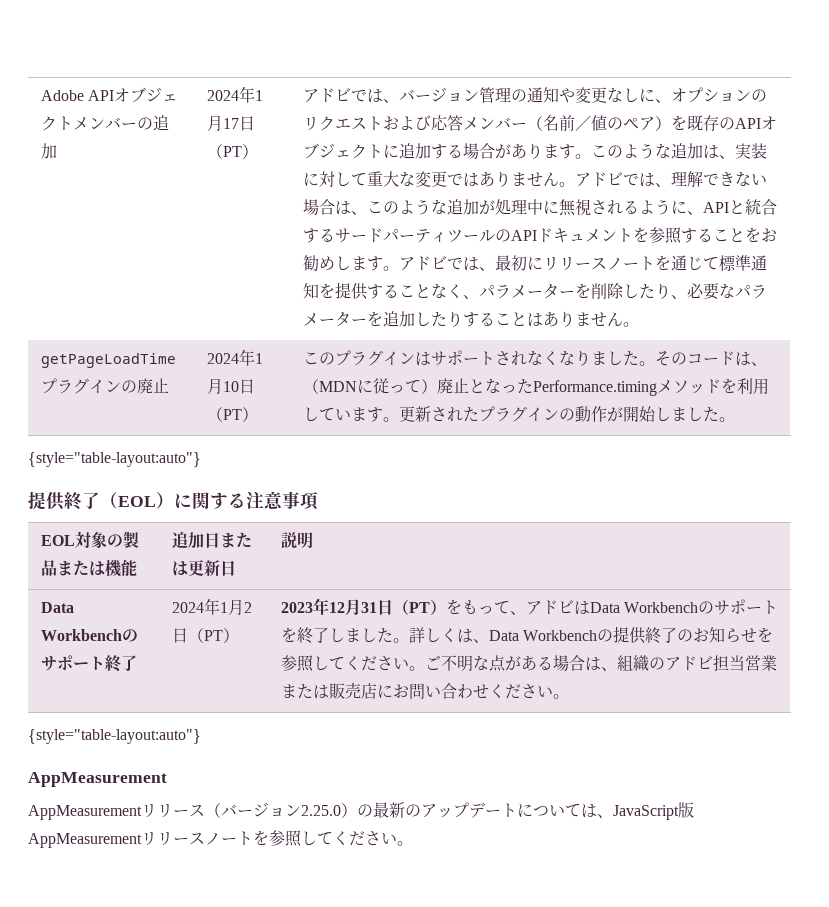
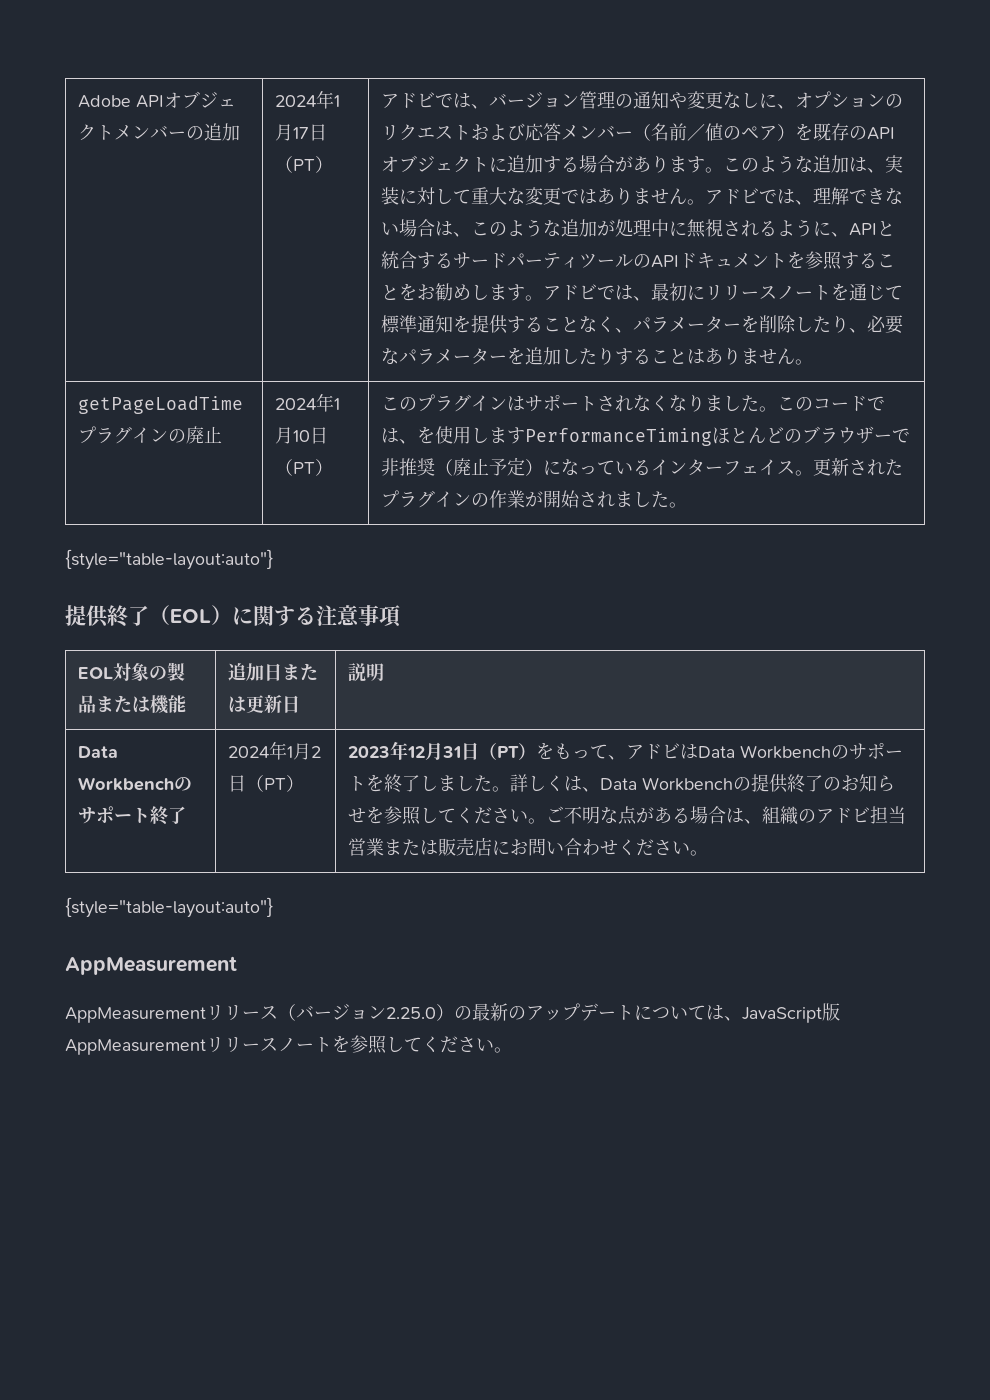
[654,351,671,366] そ -> [777,396,796,411] こ
[734,352,767,366] [302,378,769,396] [302,407,383,422] は、（MDNに従って）廃止となったPerformance.timingメソッドを利用しています -> [867,396,886,411] [381,426,911,446] [381,457,796,476] では、を使用しますPerformanceTimingほとんどのブラウザーで非推奨（廃止予定）になっているインターフェイス
[574,406,671,422] 動作が開始し -> [489,490,616,508] 作業が開始され

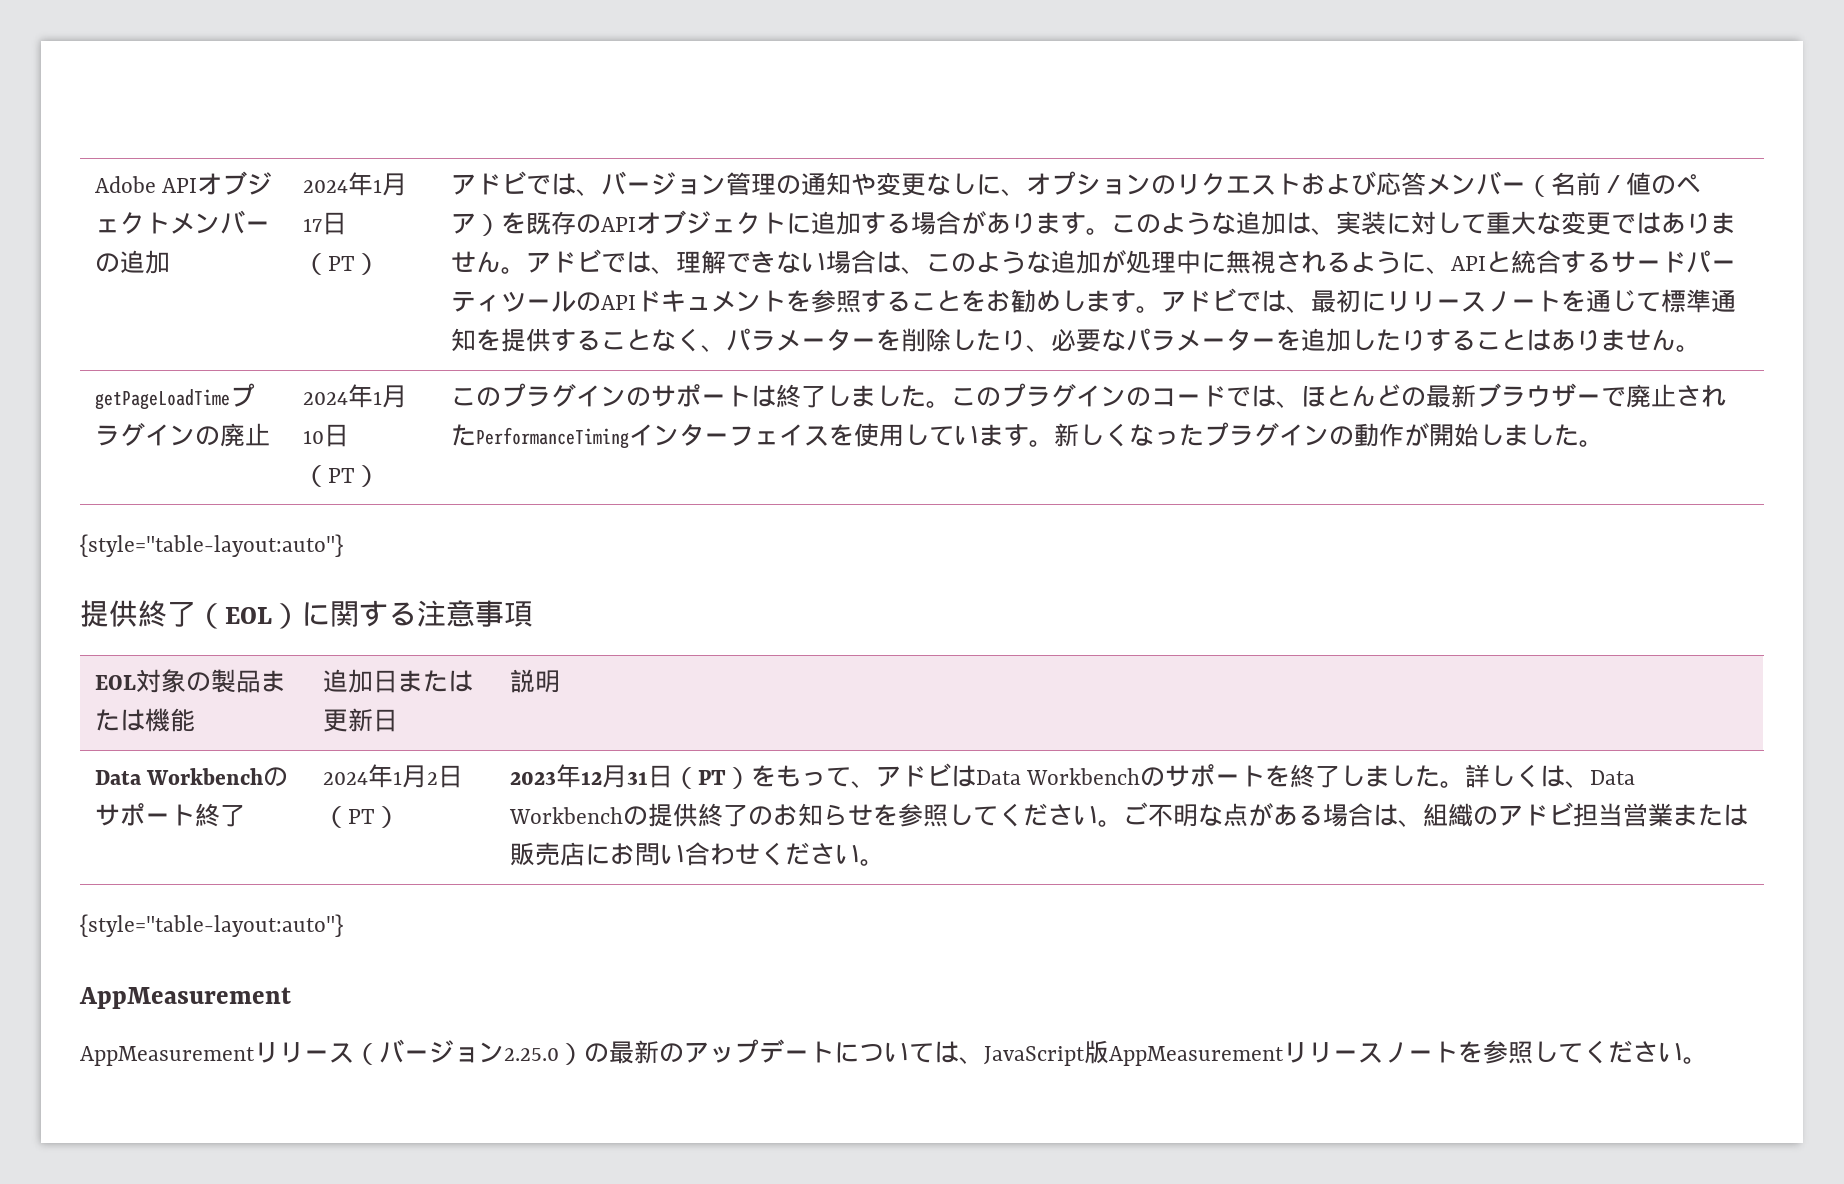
[507,394,886,412] [381,426,713,446] はサポートされなくなりました。このコードでは、を使用しますPerformanceTiming -> [625,383,1301,408] のサポートは終了しました。このプラグインのコードでは、
(803, 436) none -> [1425,384,1476,408] 最新
[381,457,904,476] [381,490,616,508] 非推奨（廃止予定）になっているインターフェイス。更新されたプラグインの作業が開始され -> [1625,384,1726,408] [450,422,1504,449] 廃止されたPerformanceTimingインターフェイスを使用しています。新しくなったプラグインの動作が開始し

